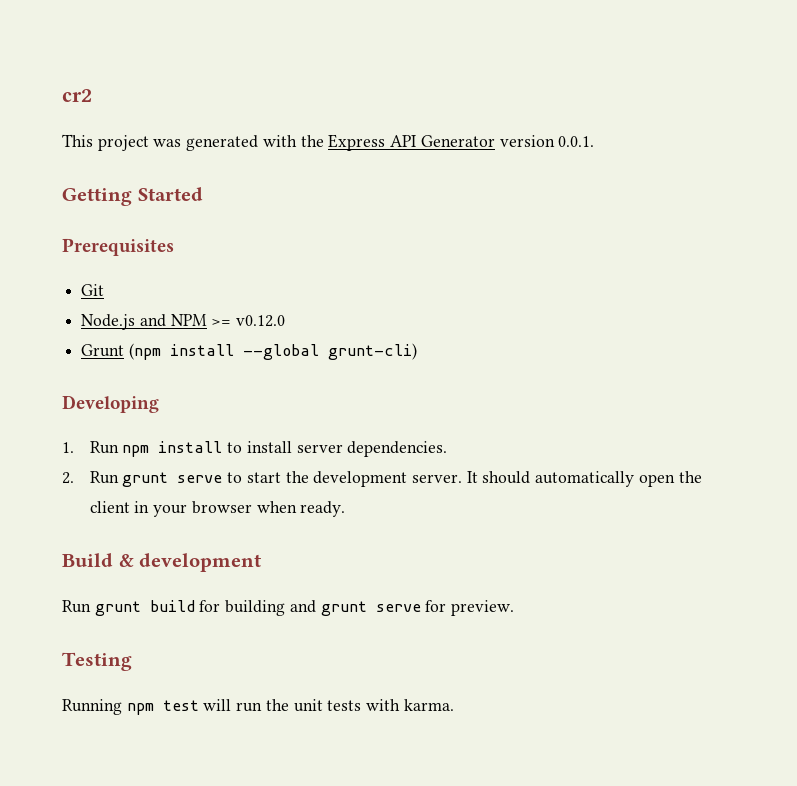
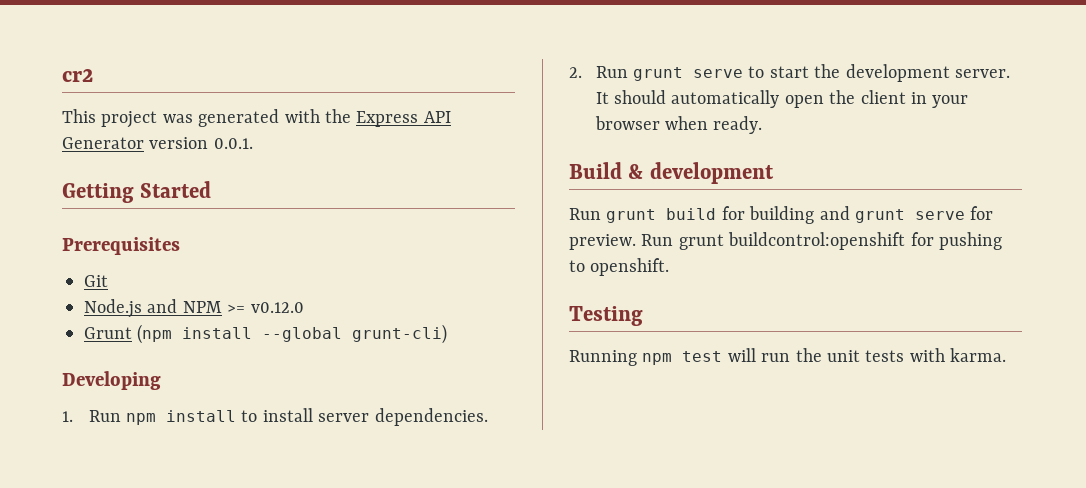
(515, 608) none -> [641,232,1002,250] [569,258,670,276] Run grunt buildcontrol:openshift for pushing to openshift.

